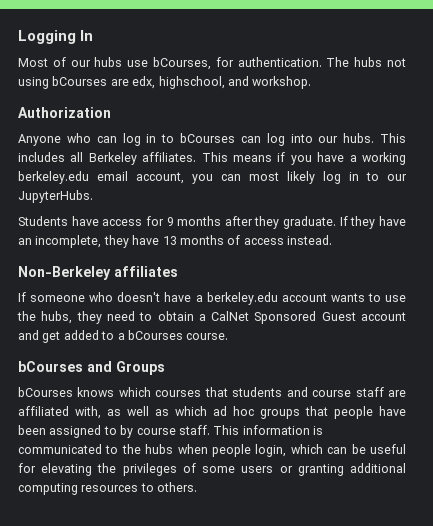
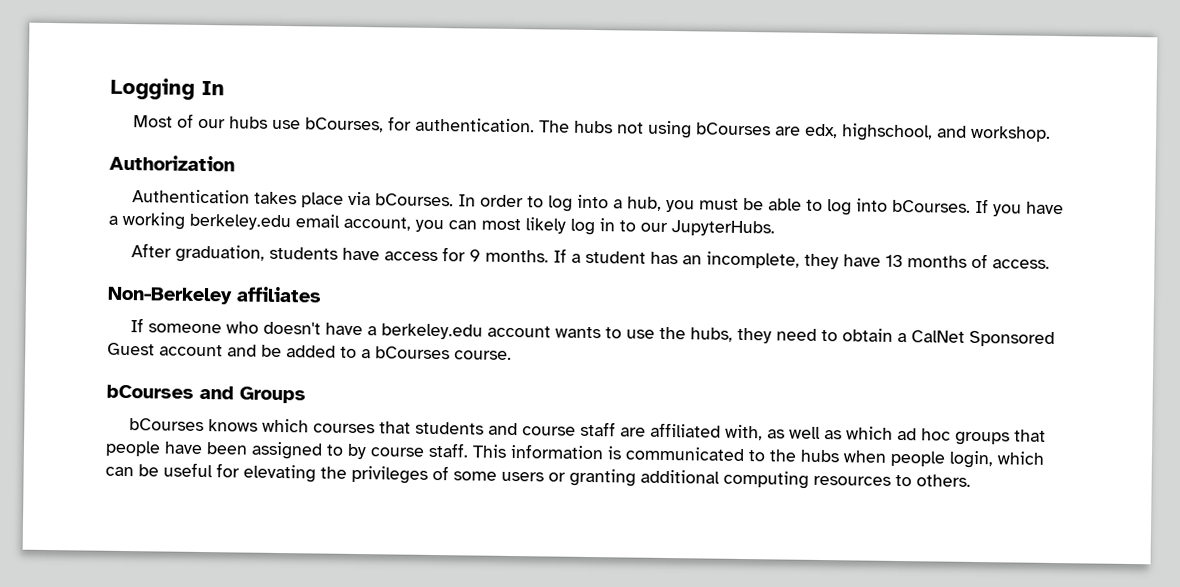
[18,133,406,146] [18,152,286,165] Anyone who can log in to bCourses can log into our hubs. This includes all Berkeley affiliates. This means if -> [132,189,990,216] Authentication takes place via bCourses. In order to log into a hub, you must be able to log into bCourses. If
[18,216,68,226] Students -> [131,243,339,263] After graduation, students
[177,216,406,229] months after they graduate. If they have -> [485,248,679,265] months. If a student has
[243,235,332,245] access instead. -> [992,259,1051,269] access.
[42,331,61,343] get -> [261,344,282,358] be

